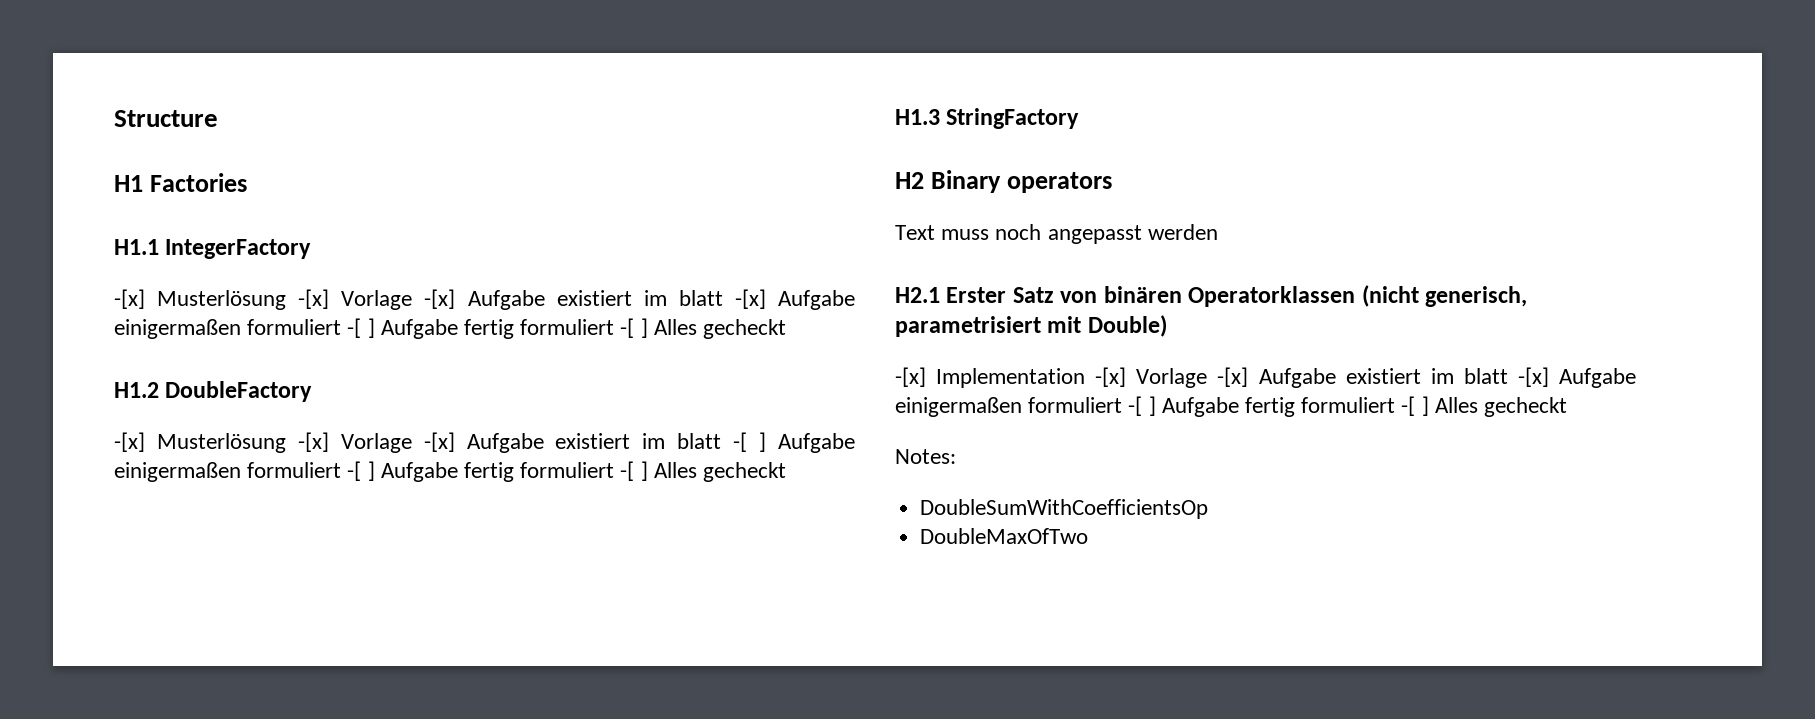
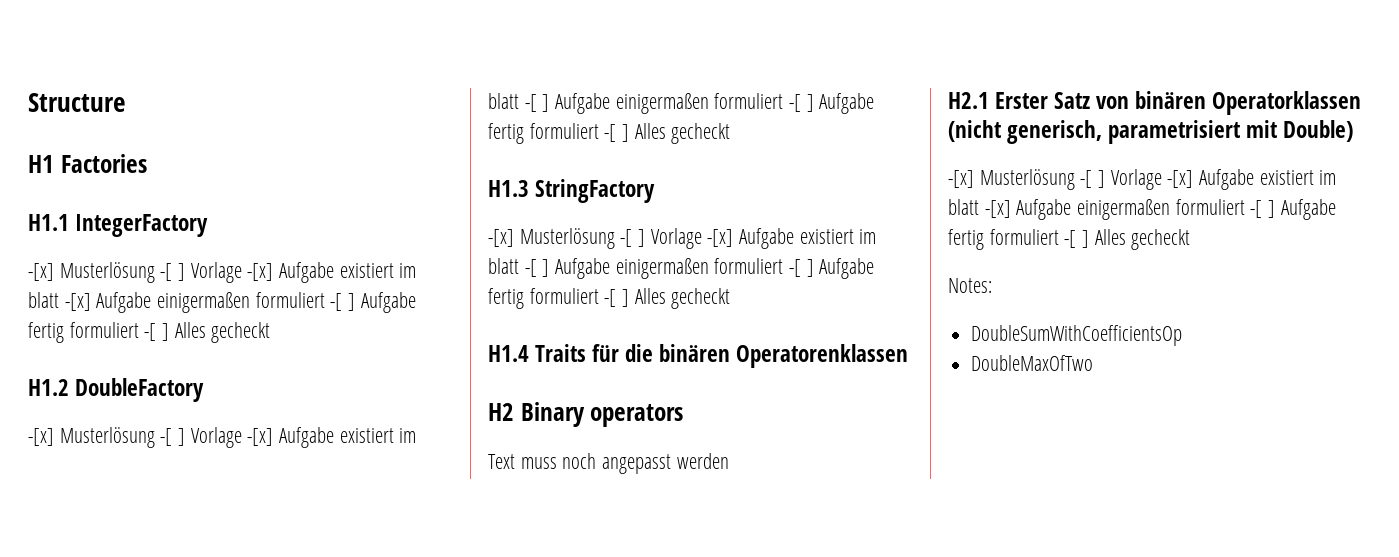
[298,289,330,309] -[x] -> [160,263,186,281] -[ ]
[297,432,329,452] -[x] -> [160,428,186,446] -[ ]
(1080, 118) none -> [488,228,877,249] [488,258,875,279] [488,288,731,309] [488,344,909,368] // -[x] Musterlösung -[ ] Vorlage -[x] Aufgabe existiert im blatt -[ ] Aufgabe einigermaßen formuliert -[ ] Aufgabe fertig formuliert -[ ] Alles gecheckt // H1.4 Traits für die binären Operatorenklassen
[936,367,1127,388] Implementation -[x] -> [979,169,1106,190] Musterlösung -[ ]

